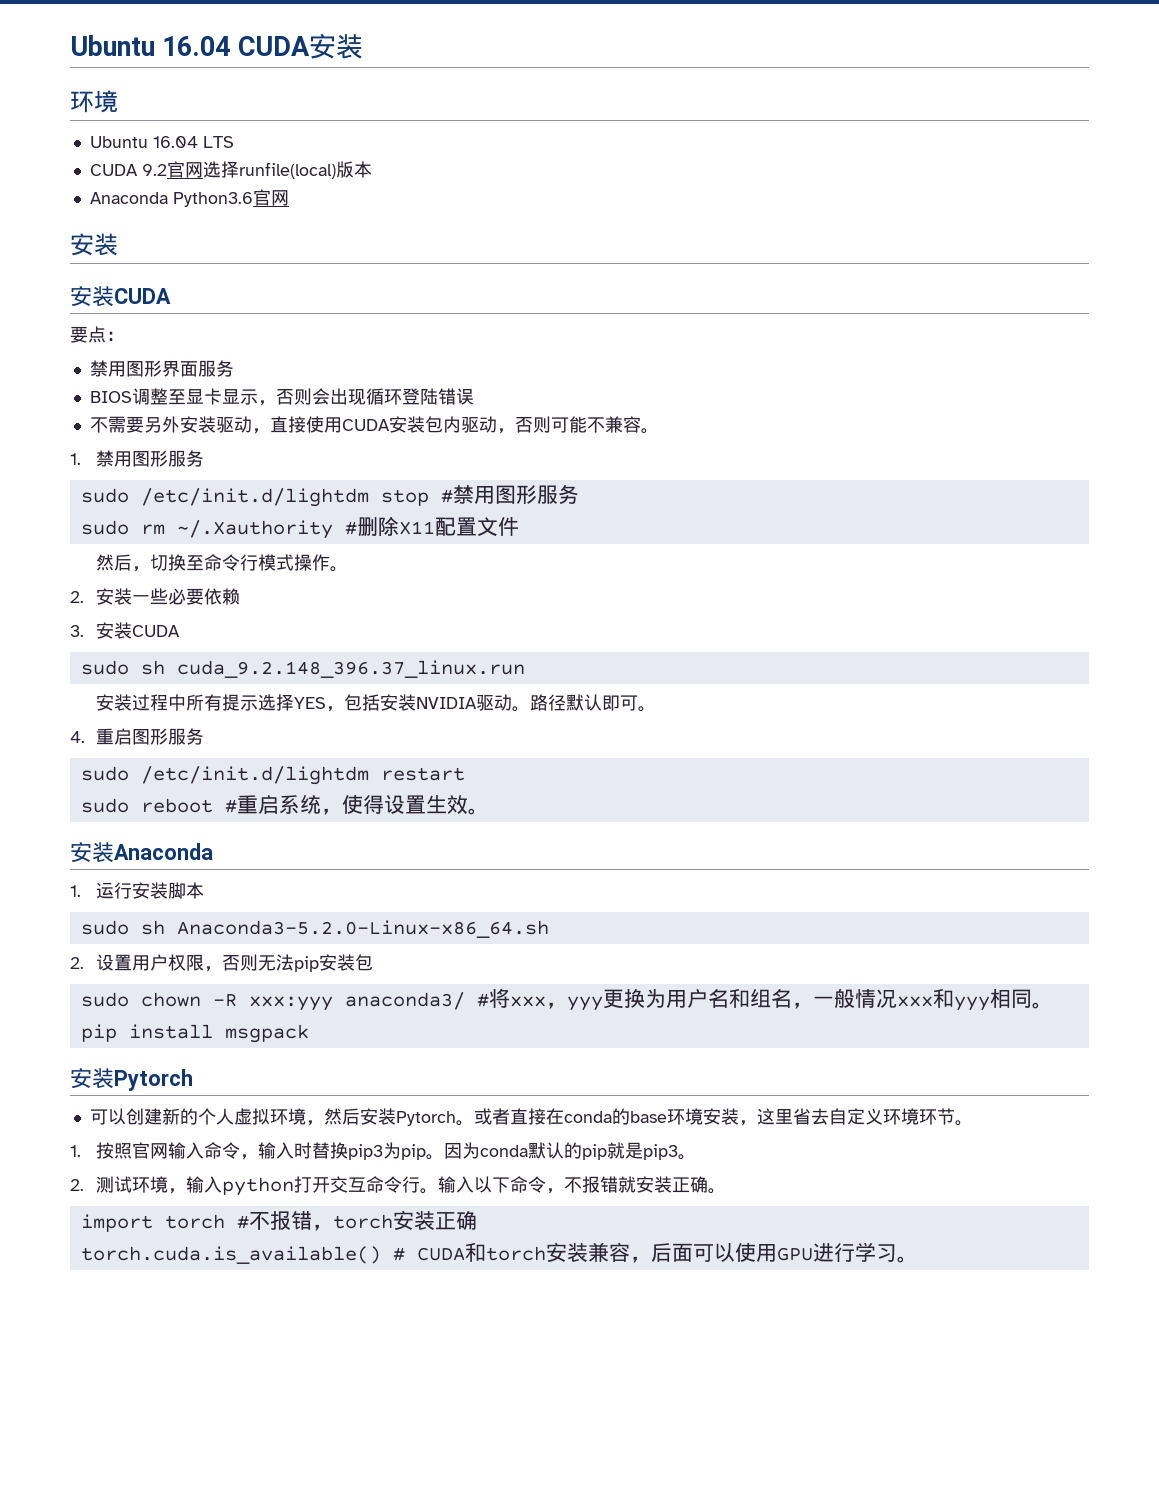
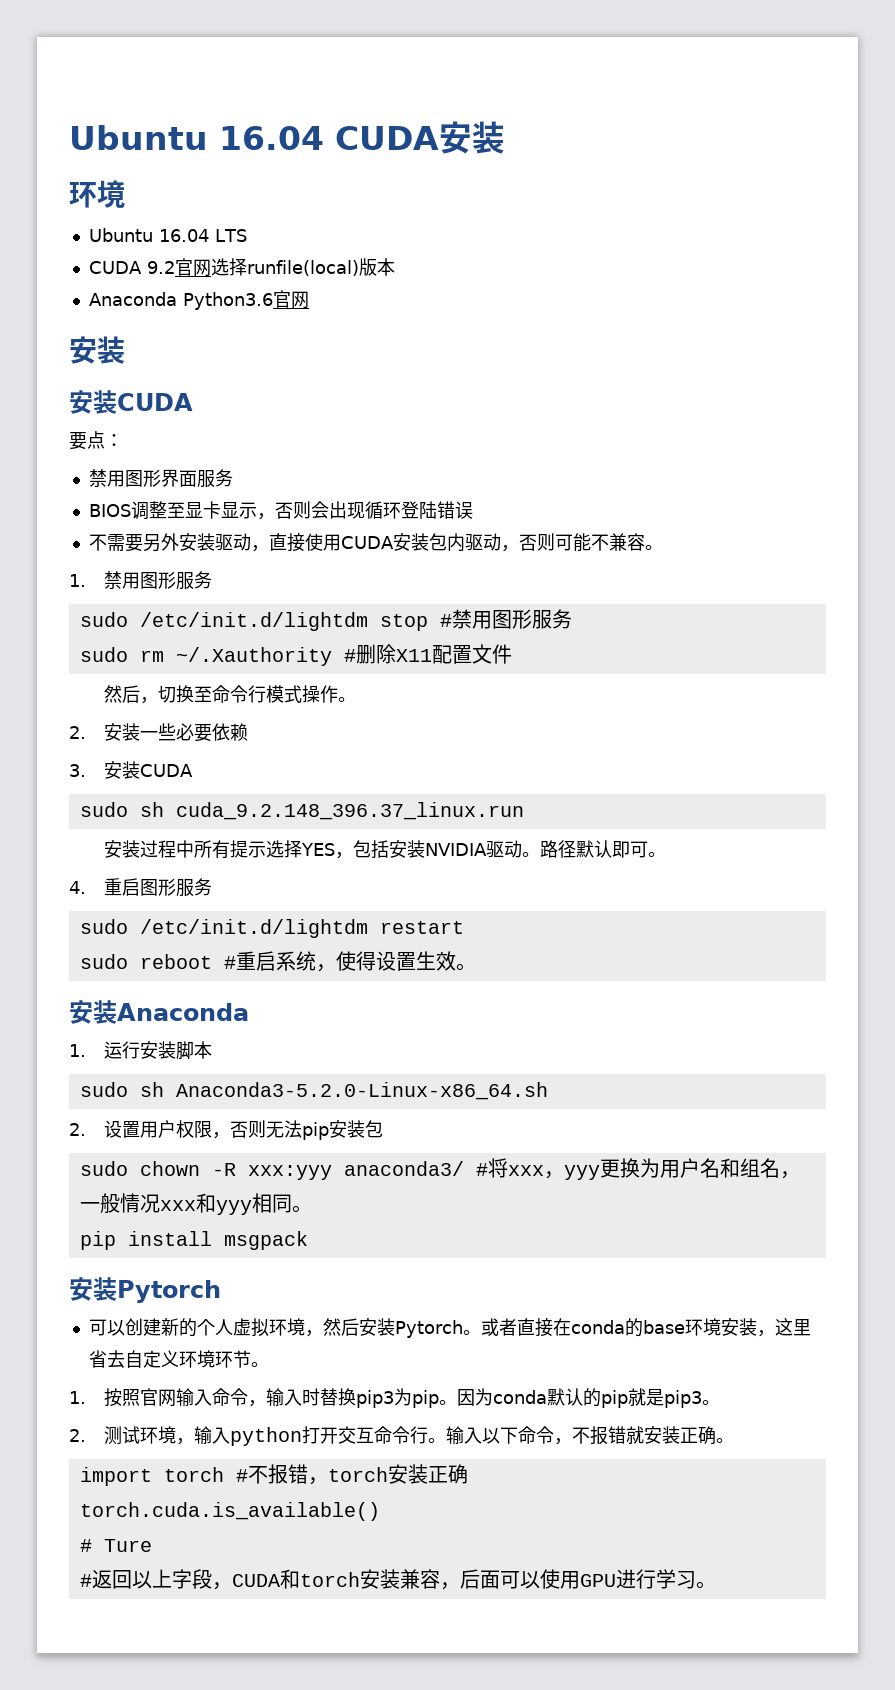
[392,1247,405,1261] # -> [79,1539,152,1552] [79,1569,232,1590] // # Ture // #返回以上字段，

